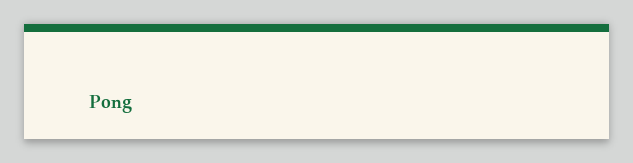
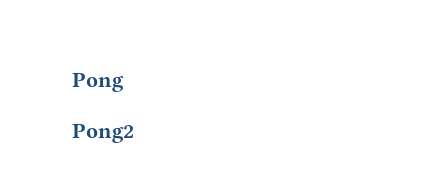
(132, 104) none -> [72,123,134,143] // Pong2

